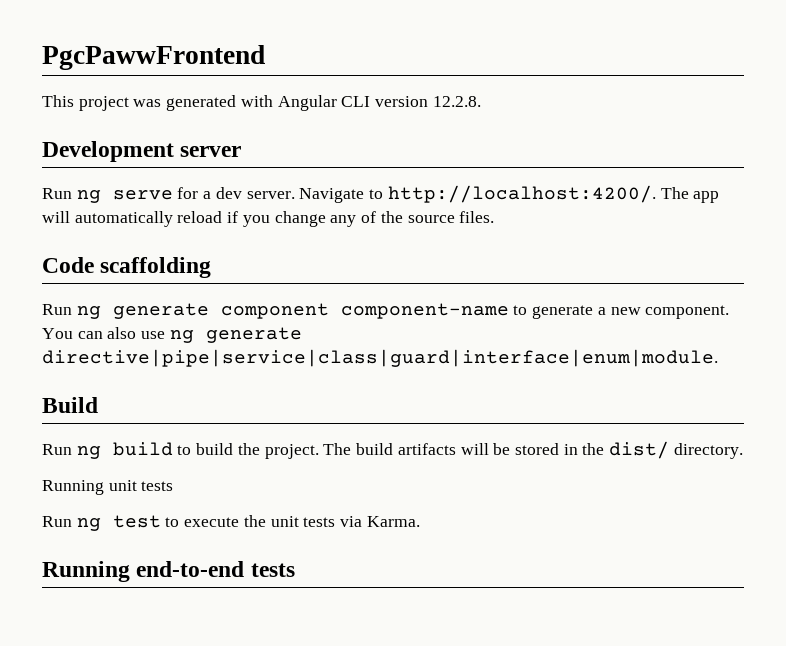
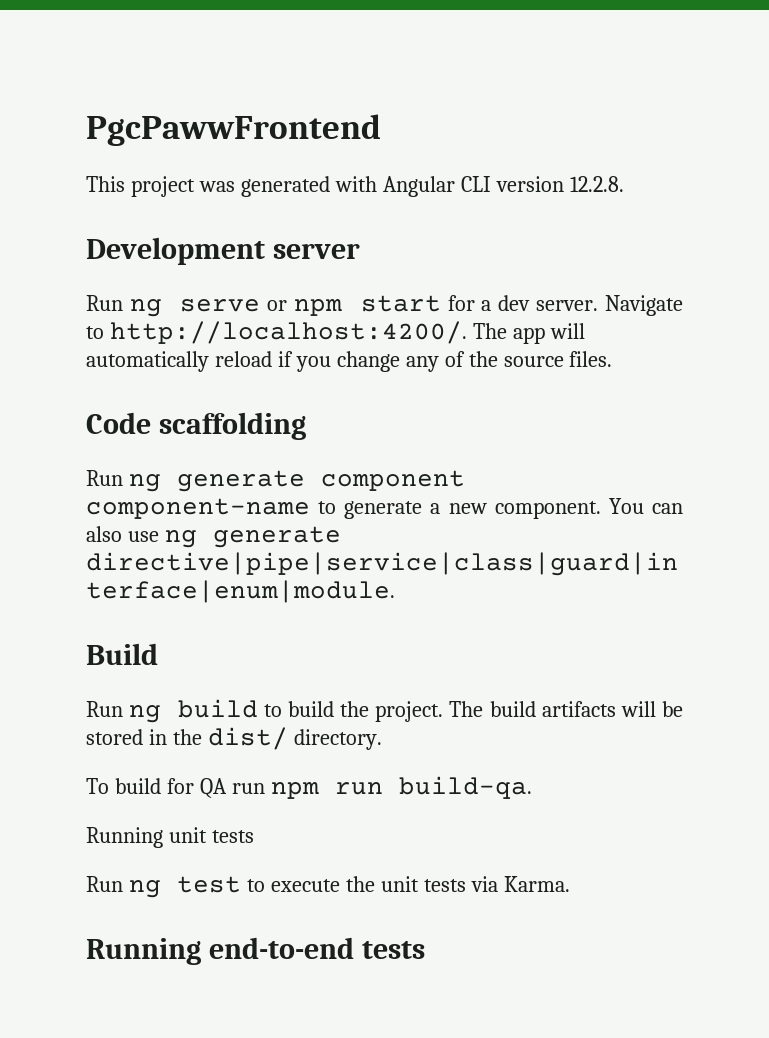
(173, 195) none -> [267,295,441,316] or npm start
(743, 451) none -> [86,776,532,799] // To build for QA run npm run build-qa.

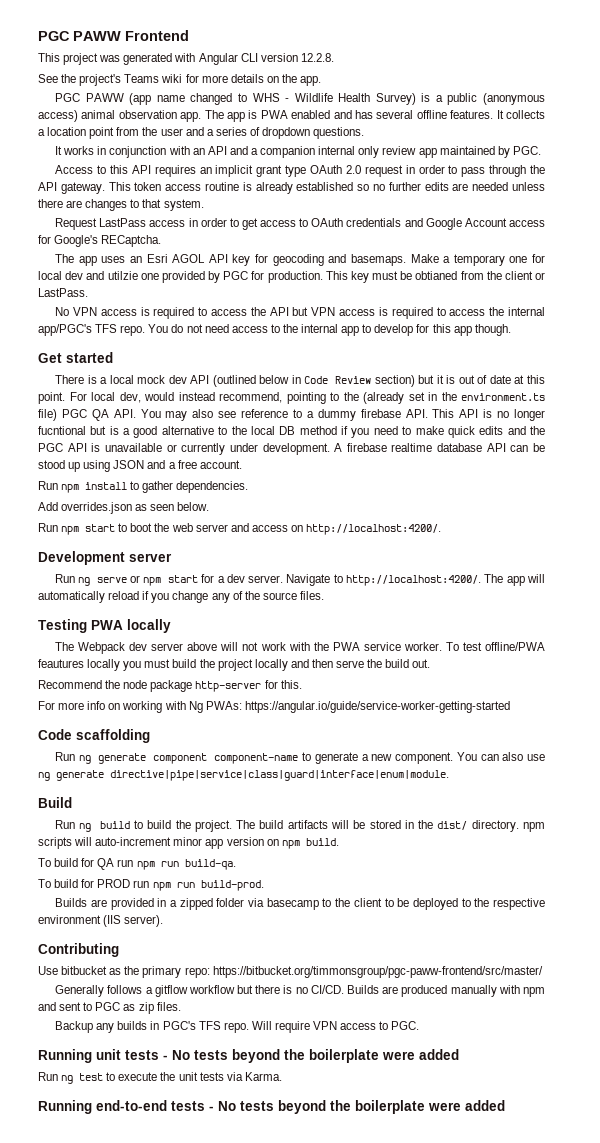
[86,114,381,146] PgcPawwFrontend -> [38,30,189,41] PGC PAWW Frontend
(624, 184) none -> [38,74,322,86] [55,93,545,105] [38,110,545,122] [38,127,365,139] [55,146,541,158] [55,165,545,177] [38,182,546,194] [38,199,204,211] [55,218,545,230] [38,235,162,247] [55,254,546,266] [38,271,546,283] [38,288,88,297] [55,307,545,319] [38,324,511,336] [38,352,113,363] [55,375,545,387] [38,392,545,404] [38,409,546,421] [38,426,545,438] [38,443,546,455] [38,460,242,472] [38,481,249,493] [38,502,210,514] [38,523,442,535] // See the project's Teams wiki for more details on the app. // PGC PAWW (app name changed to WHS - Wildlife Health Survey) is a public (anonymous access) animal observation app. The app is PWA enabled and has several offline features. It collects a location point from the user and a series of dropdown questions. // It works in conjunction with an API and a companion internal only review app maintained by PGC. // Access to this API requires an implicit grant type OAuth 2.0 request in order to pass through the API gateway. This token access routine is already established so no further edits are needed unless there are changes to that system. // Request LastPass access in order to get access to OAuth credentials and Google Account access for Google's RECaptcha. // The app uses an Esri AGOL API key for geocoding and basemaps. Make a temporary one for local dev and utilzie one provided by PGC for production. This key must be obtianed from the client or LastPass. // No VPN access is required to access the API but VPN access is required to access the internal app/PGC's TFS repo. You do not need access to the internal app to develop for this app though. // Get started // There is a local mock dev API (outlined below in Code Review section) but it is out of date at this point. For local dev, would instead recommend, pointing to the (already set in the environment.ts file) PGC QA API. You may also see reference to a dummy firebase API. This API is no longer fucntional but is a good alternative to the local DB method if you need to make quick edits and the PGC API is unavailable or currently under development. A firebase realtime database API can be stood up using JSON and a free account. // Run npm install to gather dependencies. // Add overrides.json as seen below. // Run npm start to boot the web server and access on http://localhost:4200/.
(613, 359) none -> [38,619,171,633] [55,642,545,654] [38,659,431,671] [38,680,302,692] [38,701,510,713] // Testing PWA locally // The Webpack dev server above will not work with the PWA service worker. To test offline/PWA feautures locally you must build the project locally and then serve the build out. // Recommend the node package http-server for this. // For more info on working with Ng PWAs: https://angular.io/guide/service-worker-getting-started
(382, 739) none -> [522,822,545,832] [38,837,339,849] npm scripts will auto-increment minor app version on npm build.
[86,827,254,848] Running unit tests -> [38,879,264,891] [55,898,545,910] [38,915,164,927] [38,943,119,957] [38,966,543,978] [55,985,545,997] [38,1002,181,1014] [55,1021,420,1033] [38,1049,459,1063] To build for PROD run npm run build-prod. // Builds are provided in a zipped folder via basecamp to the client to be deployed to the respective environment (IIS server). // Contributing // Use bitbucket as the primary repo: https://bitbucket.org/timmonsgroup/pgc-paww-frontend/src/master/ // Generally follows a gitflow workflow but there is no CI/CD. Builds are produced manually with npm and sent to PGC as zip files. // Backup any builds in PGC's TFS repo. Will require VPN access to PGC. // Running unit tests - No tests beyond the boilerplate were added
(425, 950) none -> [209,1100,505,1114] - No tests beyond the boilerplate were added

